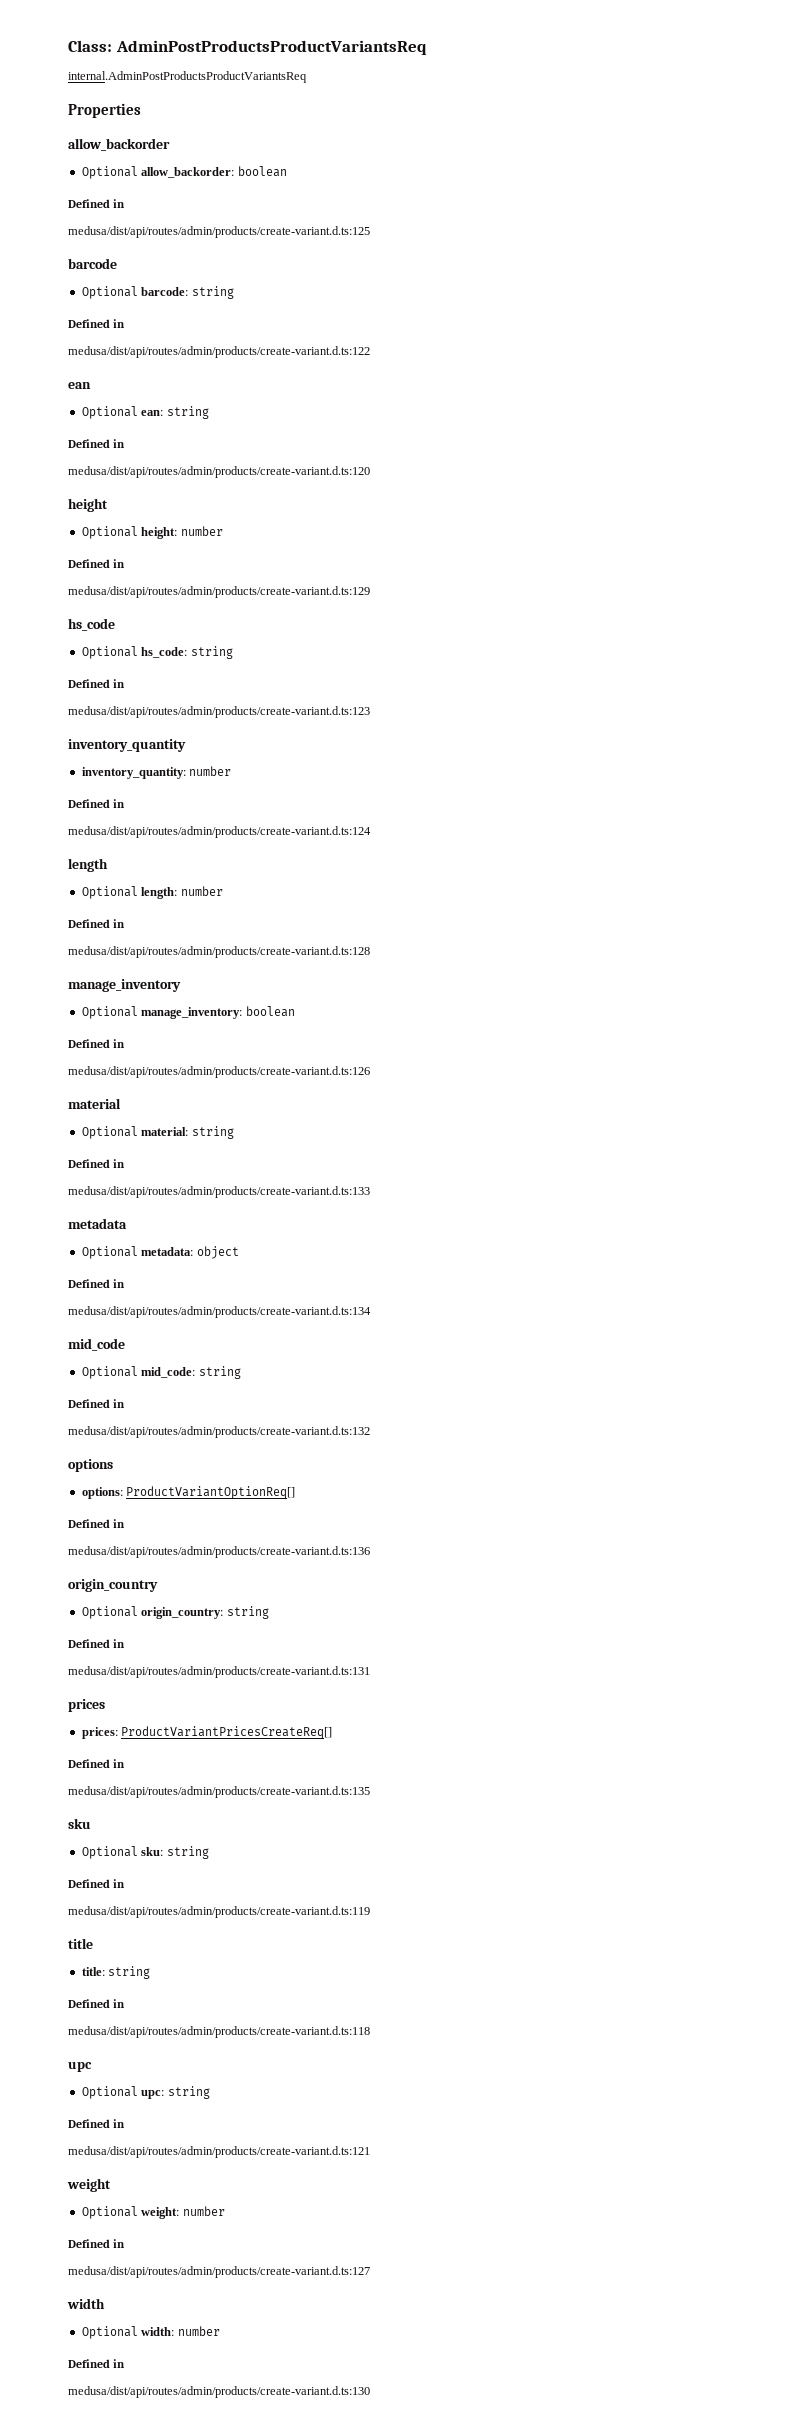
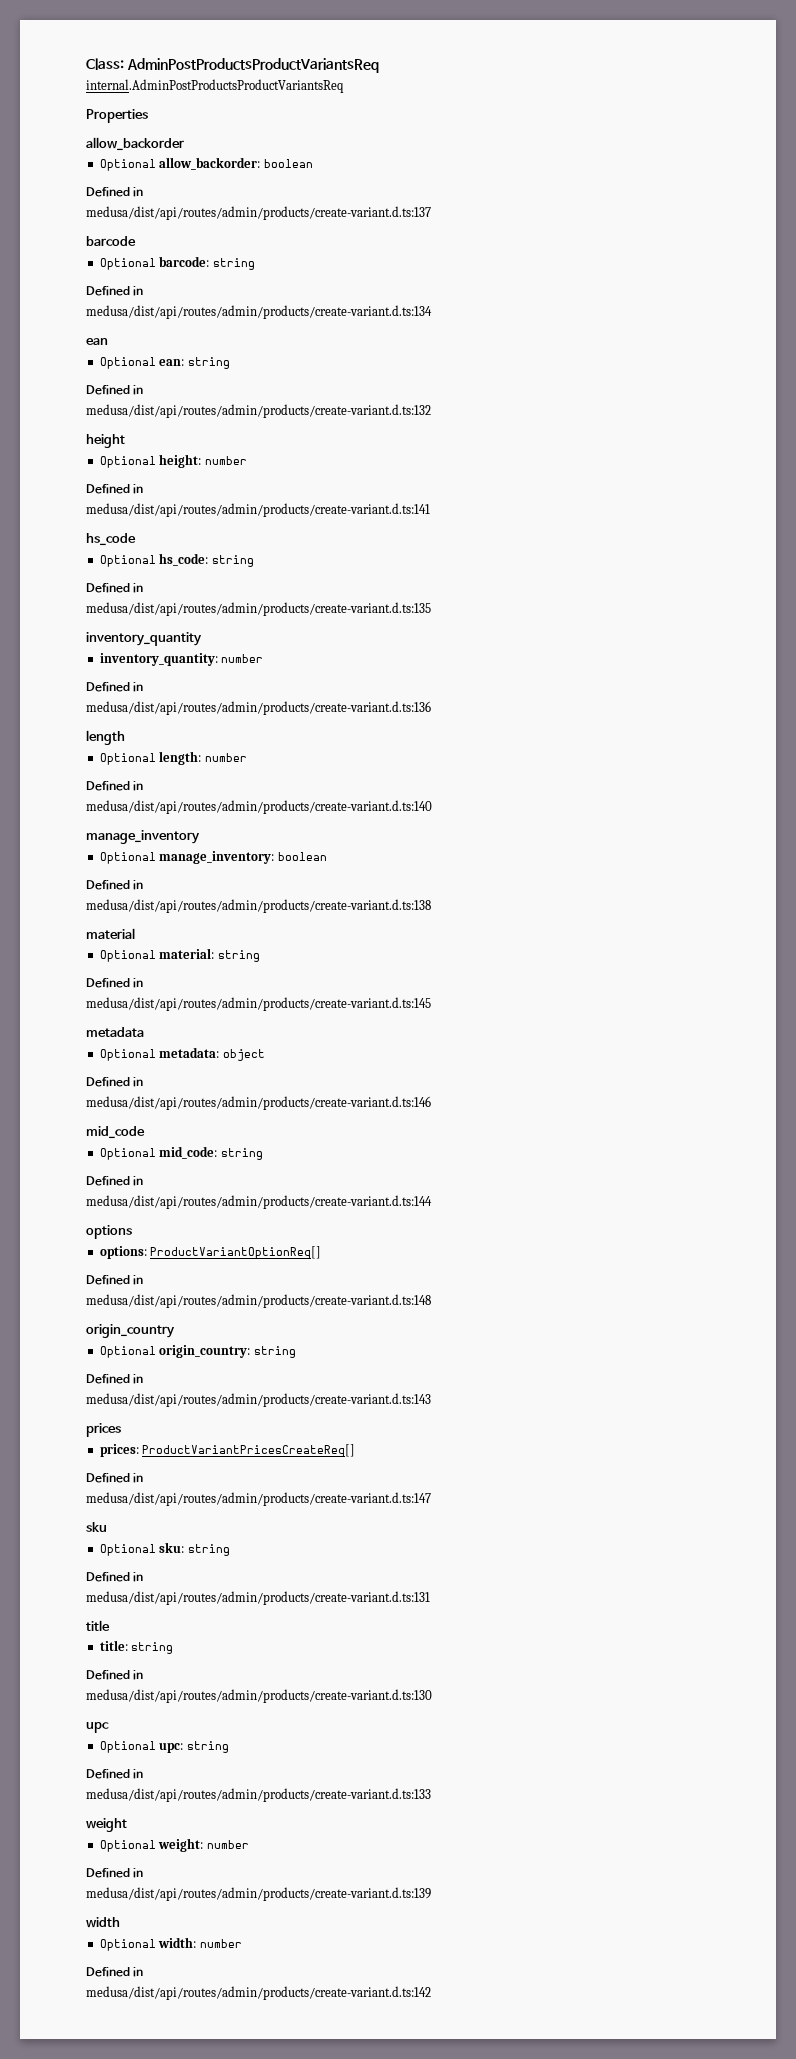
[68,226,370,238] medusa/dist/api/routes/admin/products/create-variant.d.ts:125 -> [86,206,431,220] medusa/dist/api/routes/admin/products/create-variant.d.ts:137
[68,346,370,358] medusa/dist/api/routes/admin/products/create-variant.d.ts:122 -> [86,305,432,319] medusa/dist/api/routes/admin/products/create-variant.d.ts:134
[68,466,370,478] medusa/dist/api/routes/admin/products/create-variant.d.ts:120 -> [86,404,431,418] medusa/dist/api/routes/admin/products/create-variant.d.ts:132
[68,586,370,598] medusa/dist/api/routes/admin/products/create-variant.d.ts:129 -> [86,503,430,517] medusa/dist/api/routes/admin/products/create-variant.d.ts:141
[68,706,370,718] medusa/dist/api/routes/admin/products/create-variant.d.ts:123 -> [86,602,431,616] medusa/dist/api/routes/admin/products/create-variant.d.ts:135
[68,826,371,838] medusa/dist/api/routes/admin/products/create-variant.d.ts:124 -> [86,701,431,715] medusa/dist/api/routes/admin/products/create-variant.d.ts:136
[68,946,370,958] medusa/dist/api/routes/admin/products/create-variant.d.ts:128 -> [86,800,432,814] medusa/dist/api/routes/admin/products/create-variant.d.ts:140
[68,1066,370,1078] medusa/dist/api/routes/admin/products/create-variant.d.ts:126 -> [86,899,431,913] medusa/dist/api/routes/admin/products/create-variant.d.ts:138
[68,1186,370,1198] medusa/dist/api/routes/admin/products/create-variant.d.ts:133 -> [86,997,431,1011] medusa/dist/api/routes/admin/products/create-variant.d.ts:145
[68,1306,371,1318] medusa/dist/api/routes/admin/products/create-variant.d.ts:134 -> [86,1096,431,1110] medusa/dist/api/routes/admin/products/create-variant.d.ts:146
[68,1426,370,1438] medusa/dist/api/routes/admin/products/create-variant.d.ts:132 -> [86,1195,432,1209] medusa/dist/api/routes/admin/products/create-variant.d.ts:144
[68,1546,370,1558] medusa/dist/api/routes/admin/products/create-variant.d.ts:136 -> [86,1294,431,1308] medusa/dist/api/routes/admin/products/create-variant.d.ts:148
[68,1666,370,1678] medusa/dist/api/routes/admin/products/create-variant.d.ts:131 -> [86,1393,431,1407] medusa/dist/api/routes/admin/products/create-variant.d.ts:143
[68,1786,370,1798] medusa/dist/api/routes/admin/products/create-variant.d.ts:135 -> [86,1492,431,1506] medusa/dist/api/routes/admin/products/create-variant.d.ts:147
[68,1906,370,1918] medusa/dist/api/routes/admin/products/create-variant.d.ts:119 -> [86,1591,430,1605] medusa/dist/api/routes/admin/products/create-variant.d.ts:131
[68,2026,370,2038] medusa/dist/api/routes/admin/products/create-variant.d.ts:118 -> [86,1689,432,1703] medusa/dist/api/routes/admin/products/create-variant.d.ts:130
[68,2146,370,2158] medusa/dist/api/routes/admin/products/create-variant.d.ts:121 -> [86,1788,431,1802] medusa/dist/api/routes/admin/products/create-variant.d.ts:133
[68,2266,370,2278] medusa/dist/api/routes/admin/products/create-variant.d.ts:127 -> [86,1887,431,1901] medusa/dist/api/routes/admin/products/create-variant.d.ts:139
[68,2386,370,2398] medusa/dist/api/routes/admin/products/create-variant.d.ts:130 -> [86,1986,431,2000] medusa/dist/api/routes/admin/products/create-variant.d.ts:142

